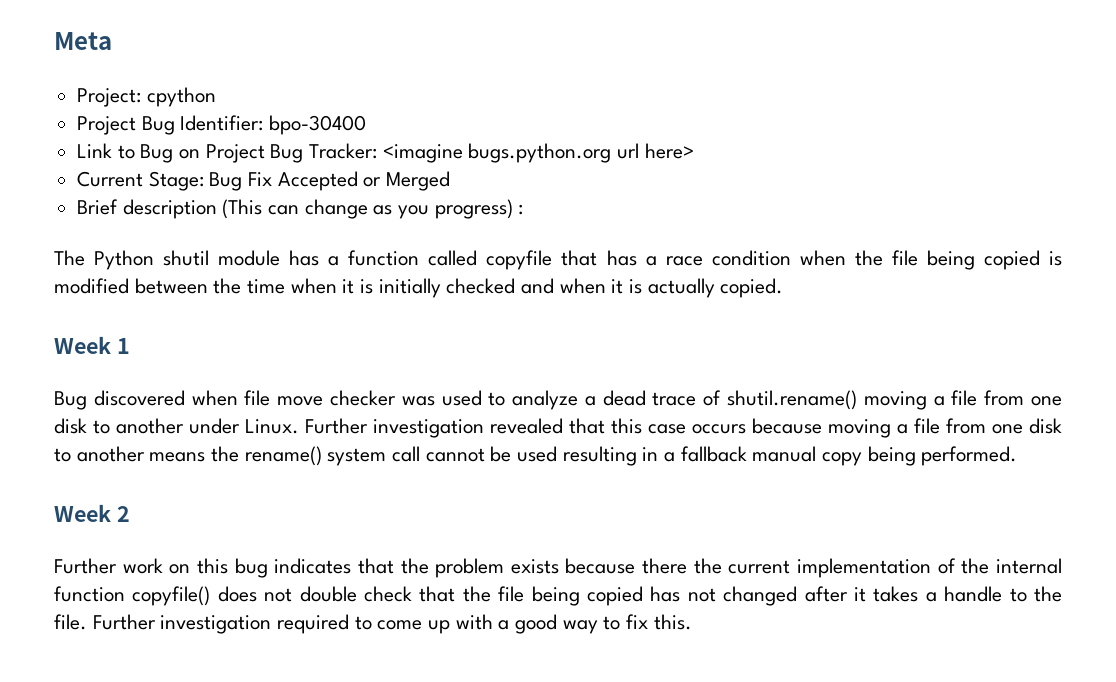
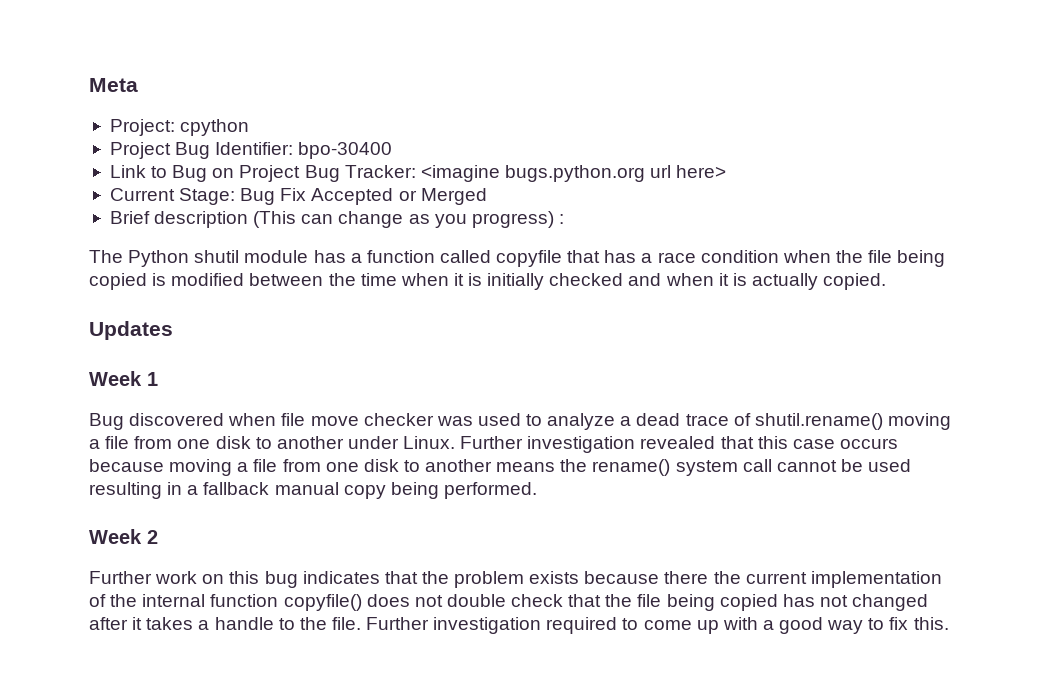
(784, 288) none -> [89,321,173,340] // Updates

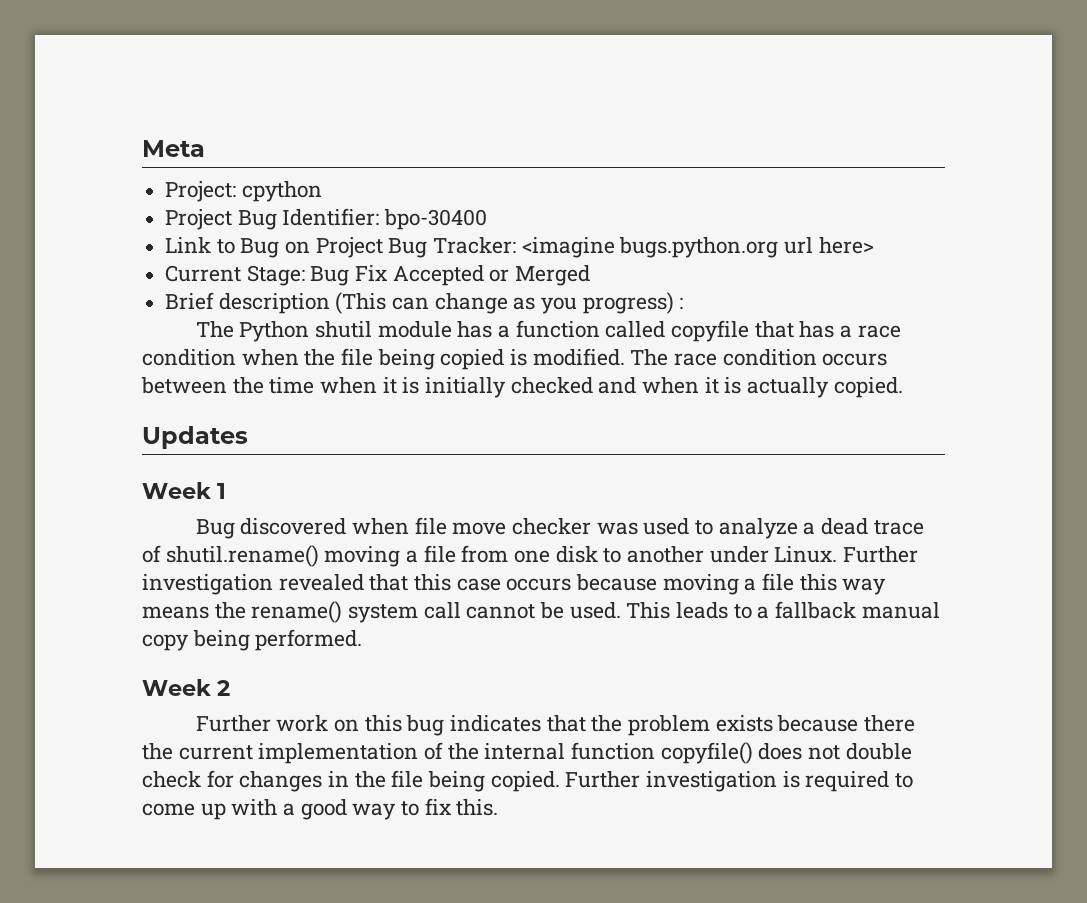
[171,273,245,286] modified -> [532,348,888,366] modified. The race condition occurs
[282,459,493,472] from one disk to another -> [799,574,887,595] this way
[868,459,912,472] [89,482,183,499] used resulting in -> [569,602,752,619] used. This leads to
[568,594,929,611] [89,617,542,634] that the file being copied has not changed after it takes a handle to the file. Further investigation -> [206,770,800,792] for changes in the file being copied. Further investigation is

